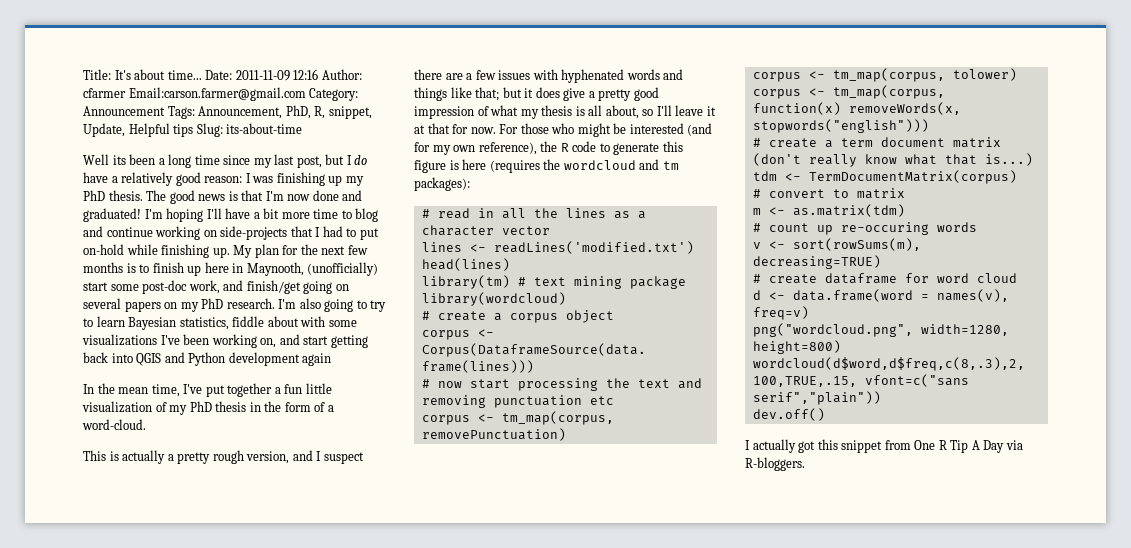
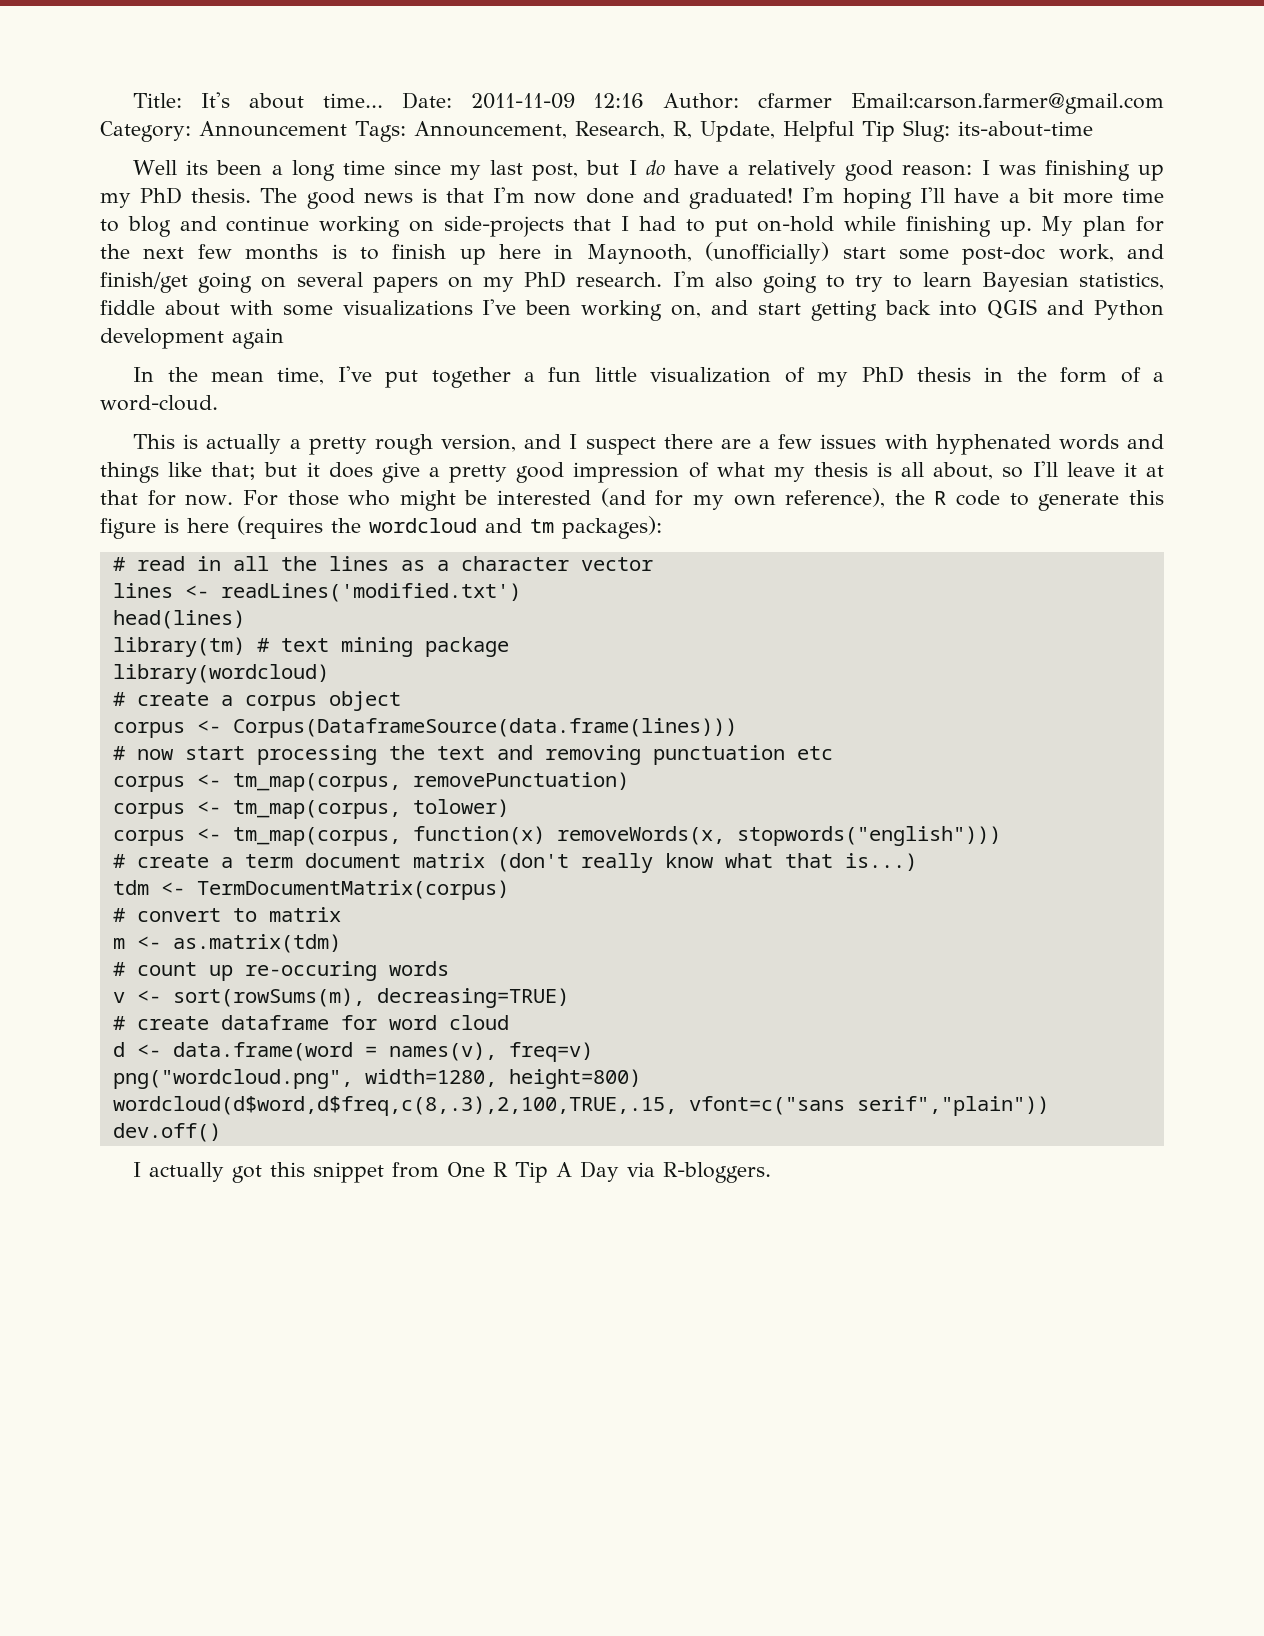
[285,105,372,119] PhD, R, snippet, -> [574,121,692,139] Research, R,
[173,124,194,137] tips -> [861,121,895,142] Tip

